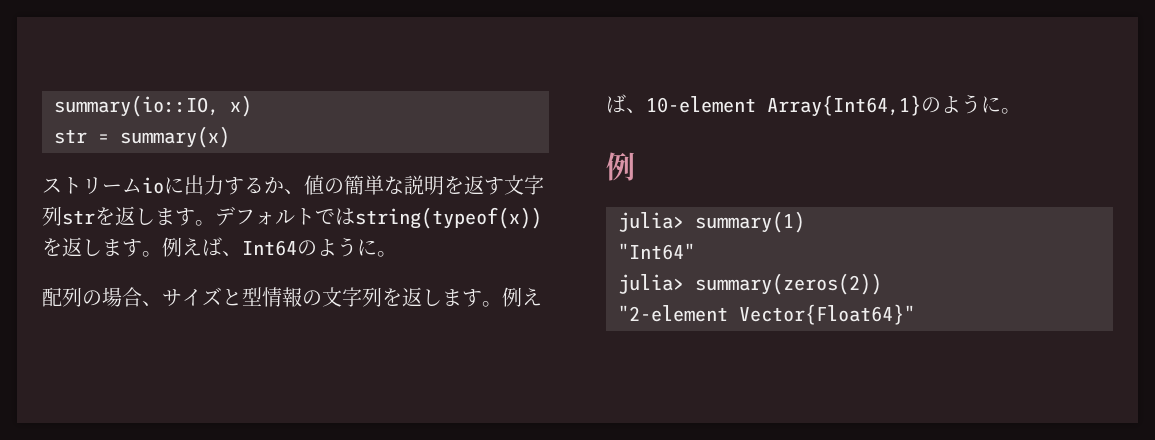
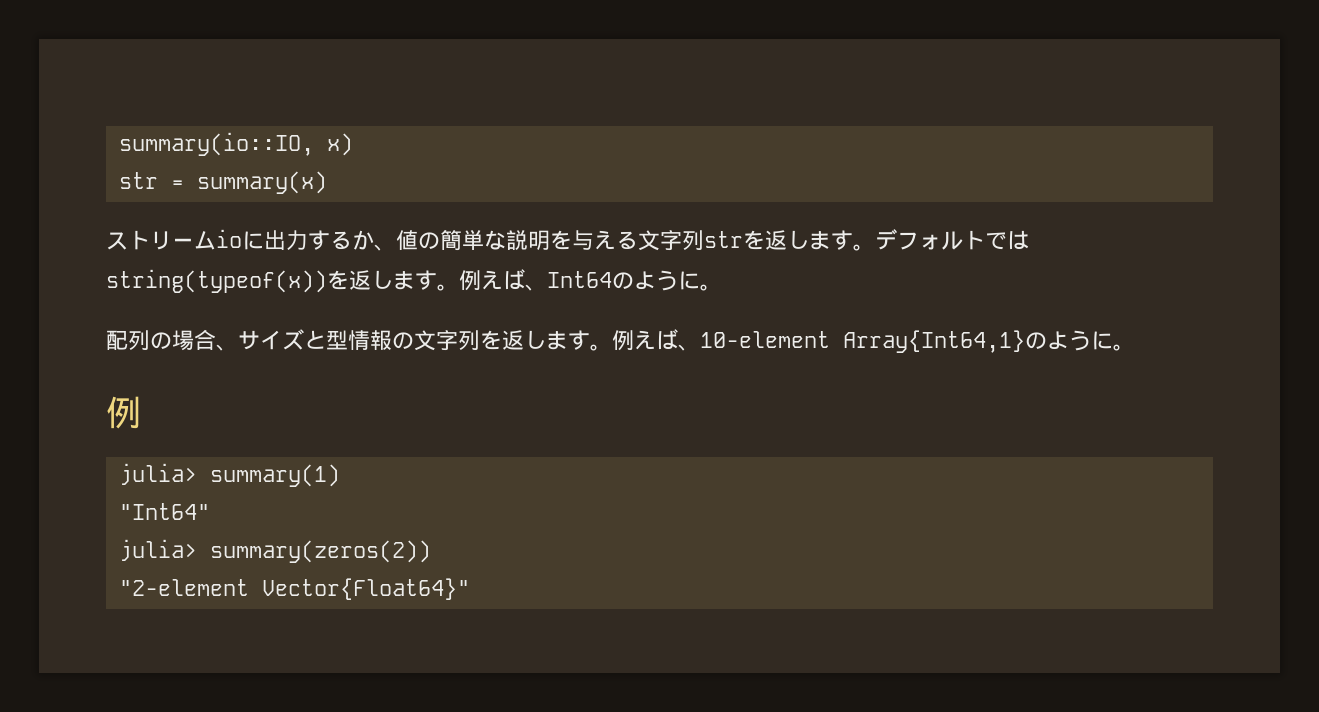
[464,175,504,195] 返す -> [572,230,638,250] 与える

